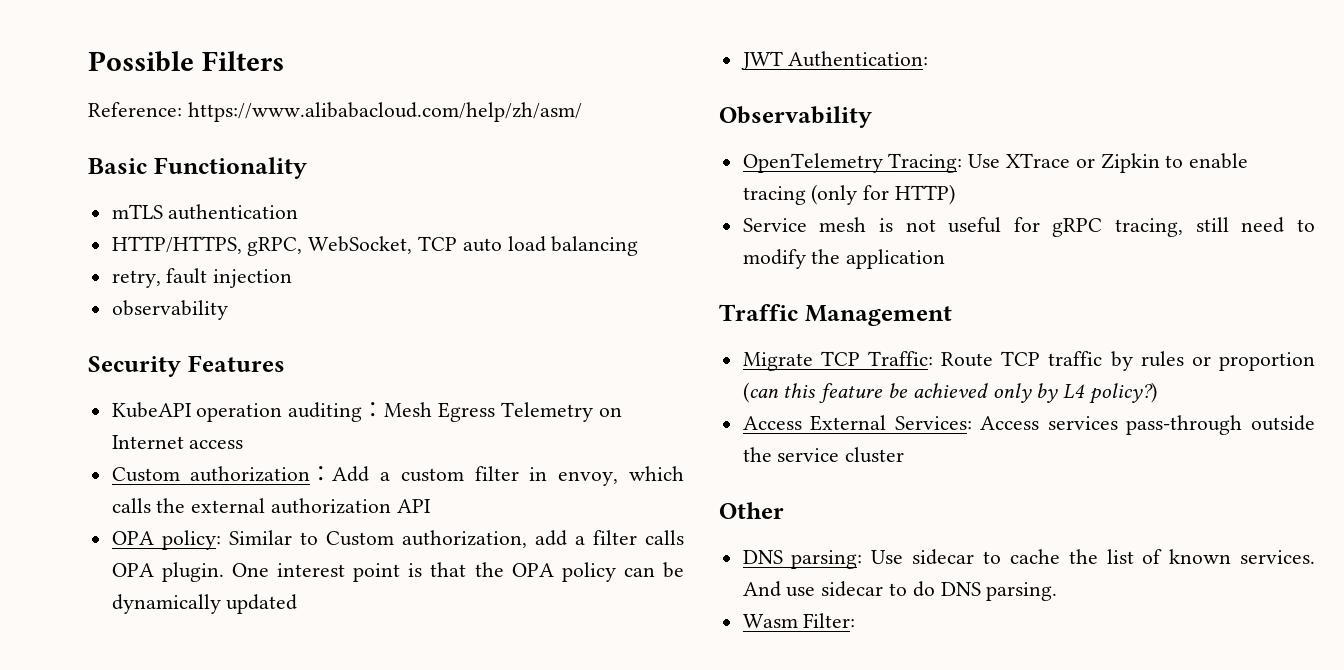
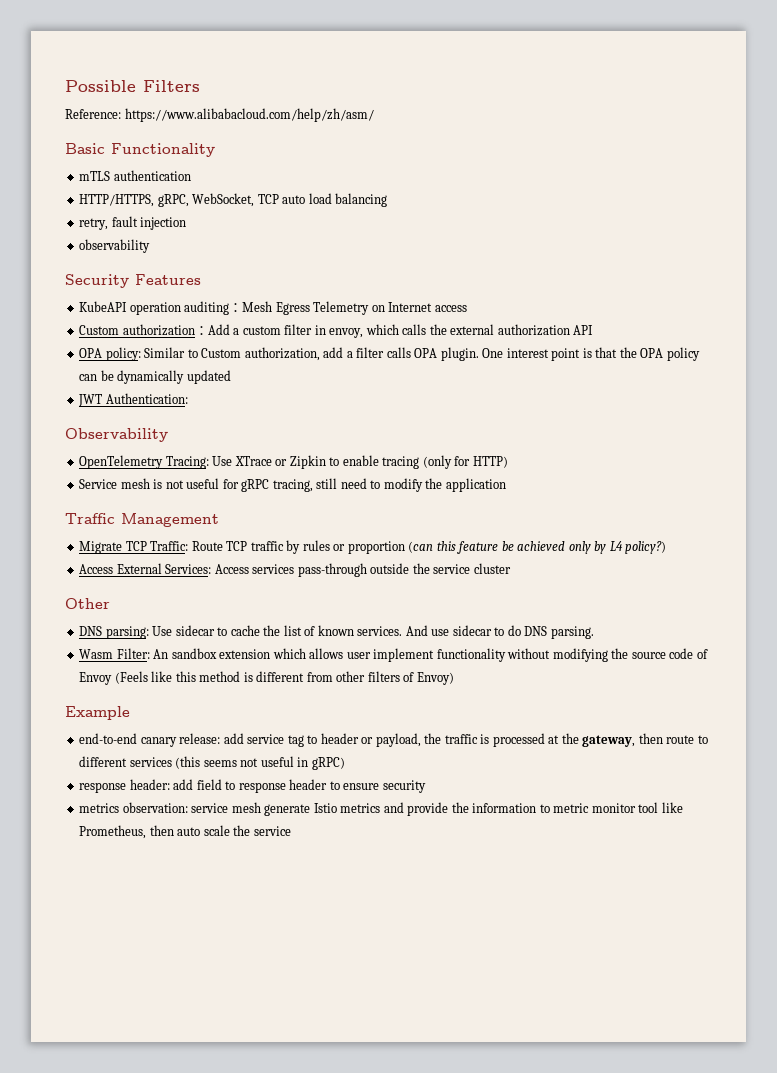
(856, 620) none -> [153,648,708,662] [79,671,454,685] [65,706,130,720] [79,733,708,747] [79,756,345,770] [79,779,426,793] [79,802,683,816] [79,825,291,839] An sandbox extension which allows user implement functionality without modifying the source code of Envoy (Feels like this method is different from other filters of Envoy) // Example // end-to-end canary release: add service tag to header or payload, the traffic is processed at the gateway, then route to different services (this seems not useful in gRPC) // response header: add field to response header to ensure security // metrics observation: service mesh generate Istio metrics and provide the information to metric monitor tool like Prometheus, then auto scale the service

